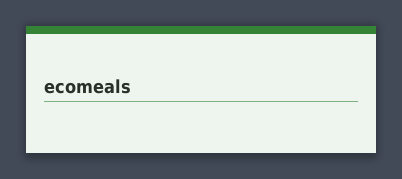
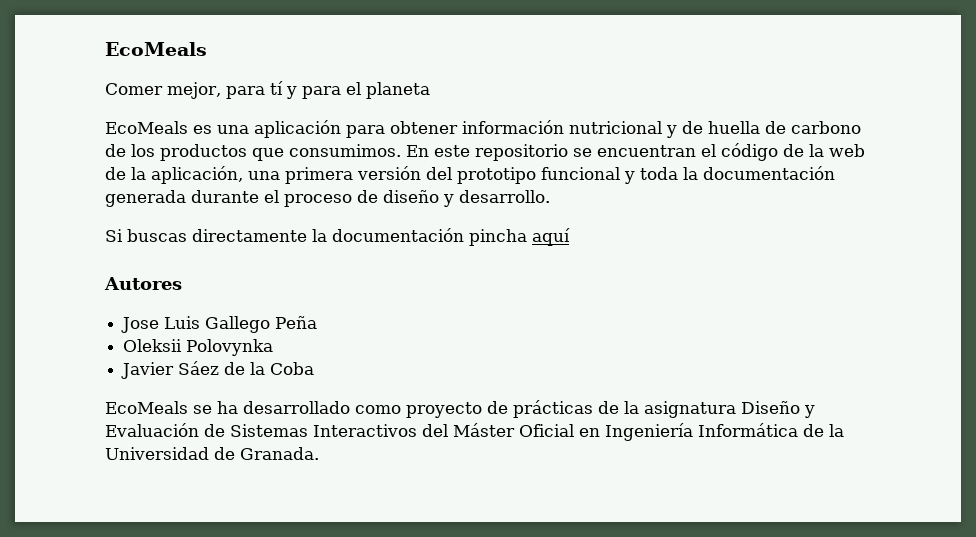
[44,79,131,94] ecomeals -> [105,42,207,56] [105,81,430,99] [105,120,861,138] [105,143,865,161] [105,166,835,184] [105,190,550,207] [105,228,570,246] [104,277,182,290] [121,316,318,333] [123,339,274,356] [121,361,315,379] [105,400,815,418] [105,423,844,441] [105,447,319,460] EcoMeals // Comer mejor, para tí y para el planeta // EcoMeals es una aplicación para obtener información nutricional y de huella de carbono de los productos que consumimos. En este repositorio se encuentran el código de la web de la aplicación, una primera versión del prototipo funcional y toda la documentación generada durante el proceso de diseño y desarrollo. // Si buscas directamente la documentación pincha aquí // Autores // Jose Luis Gallego Peña // Oleksii Polovynka // Javier Sáez de la Coba // EcoMeals se ha desarrollado como proyecto de prácticas de la asignatura Diseño y Evaluación de Sistemas Interactivos del Máster Oficial en Ingeniería Informática de la Universidad de Granada.

